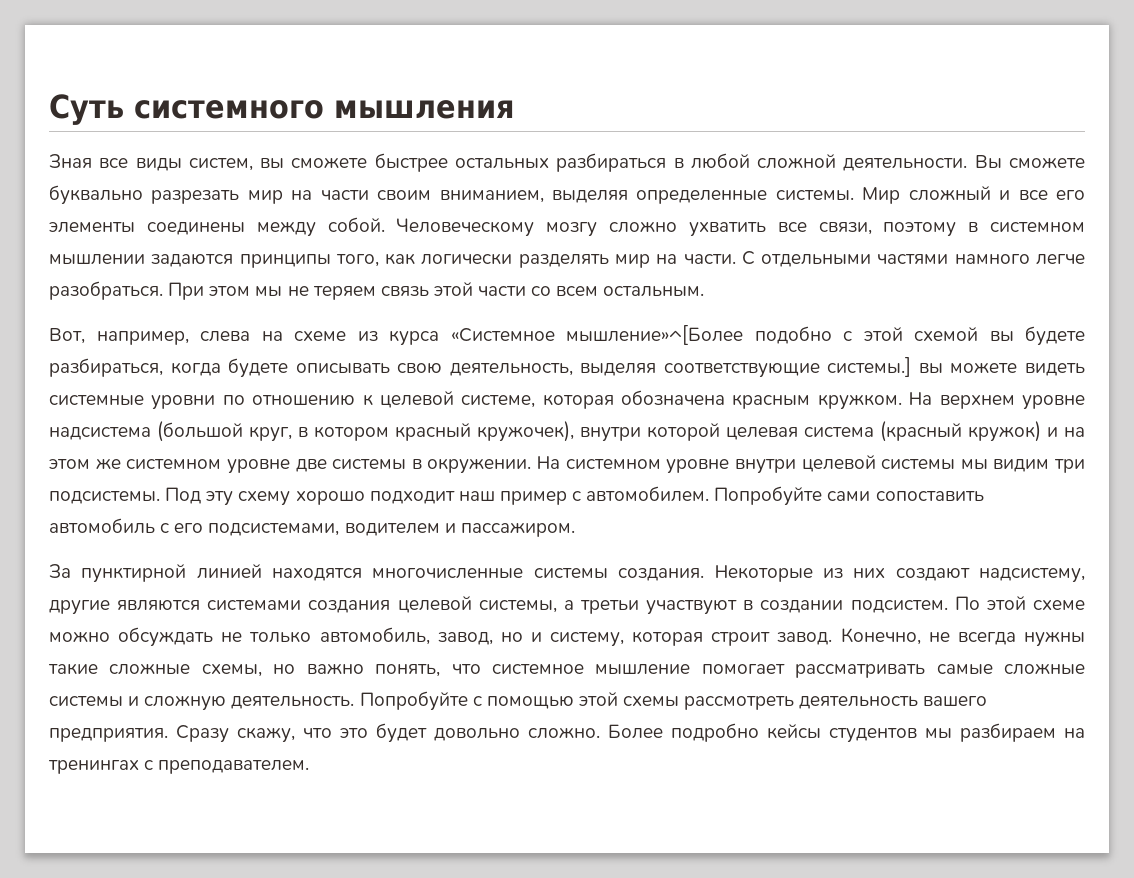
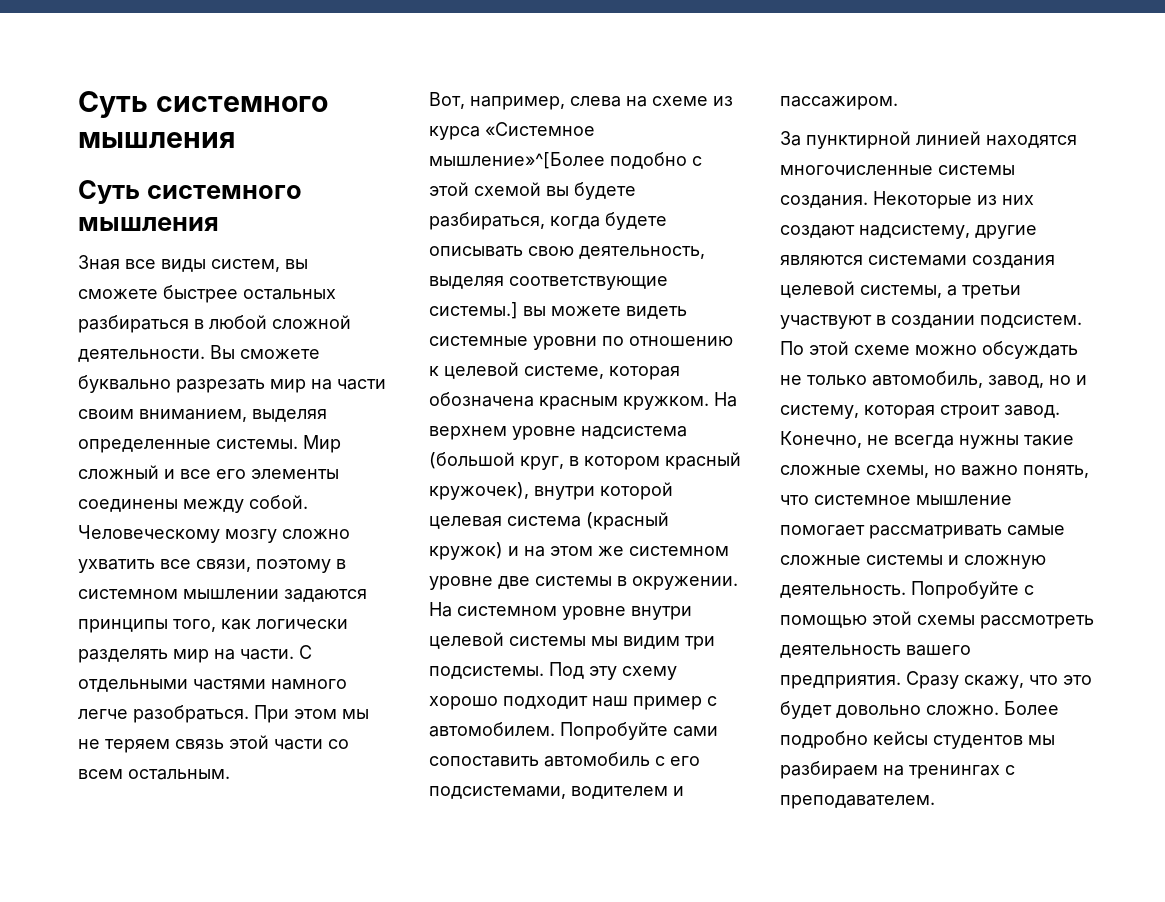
[49,94,514,125] Суть системного мышления -> [78,91,328,118] [78,132,235,148] [78,180,302,204] [78,217,219,231] Суть системного мышления // Суть системного мышления

